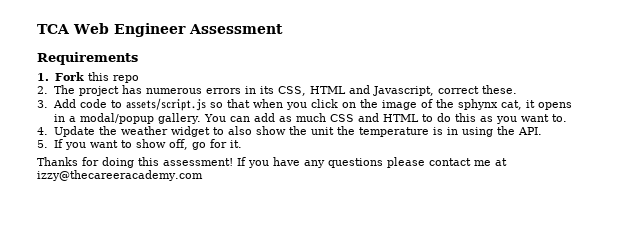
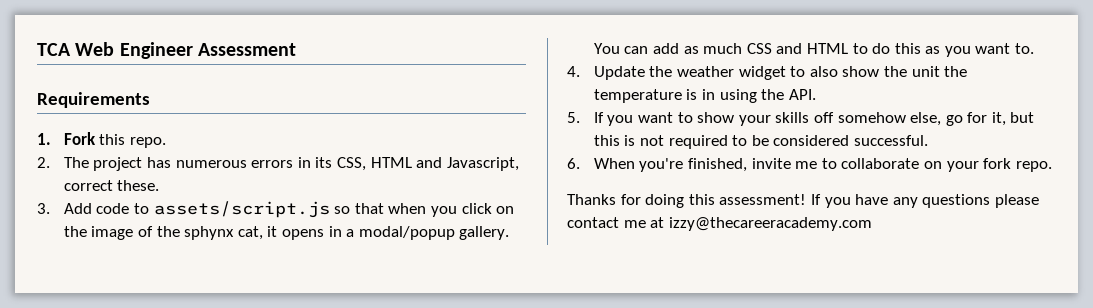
[112,75,139,83] repo -> [129,137,166,148] repo.
[168,139,242,150] off, go for it. -> [738,112,1035,126] [593,135,928,149] [567,158,1052,172] your skills off somehow else, go for it, but this is not required to be considered successful. // 6. When you're finished, invite me to collaborate on your fork repo.

